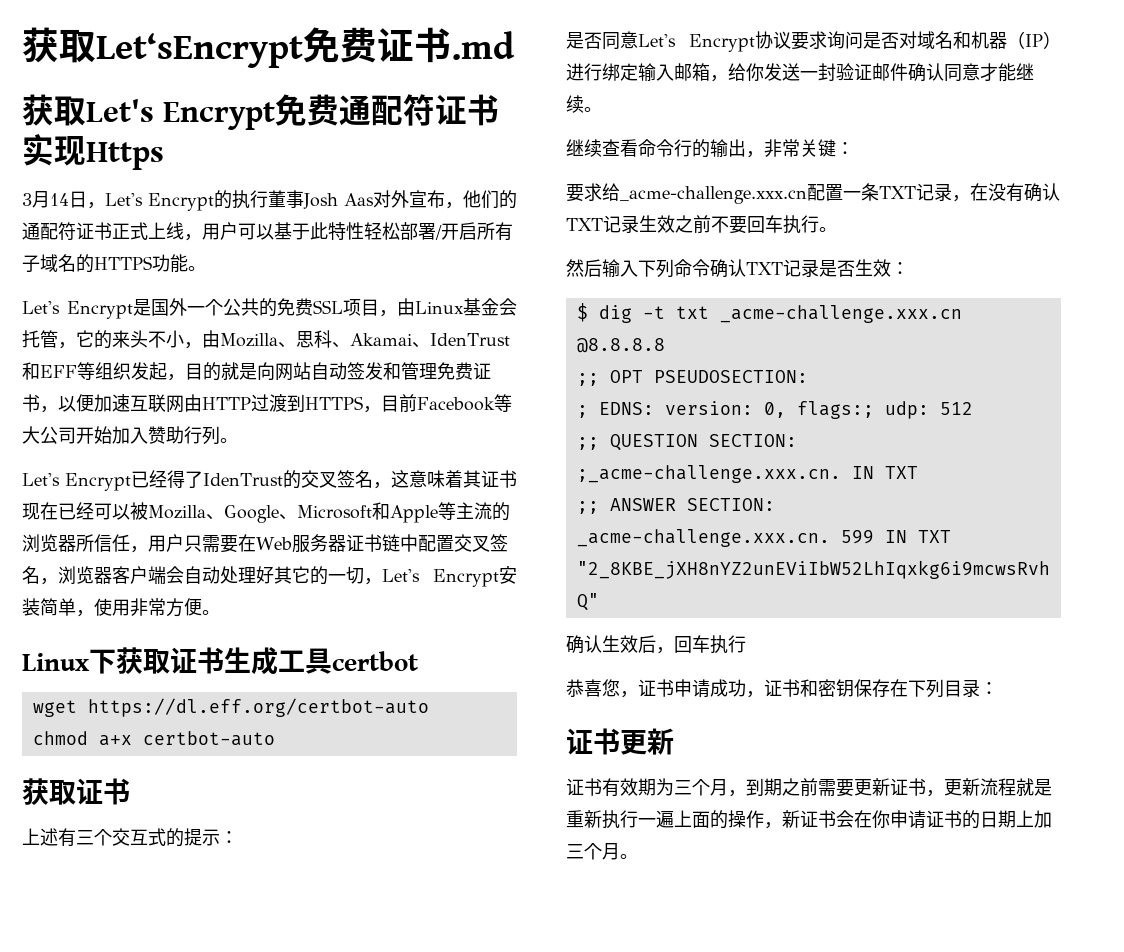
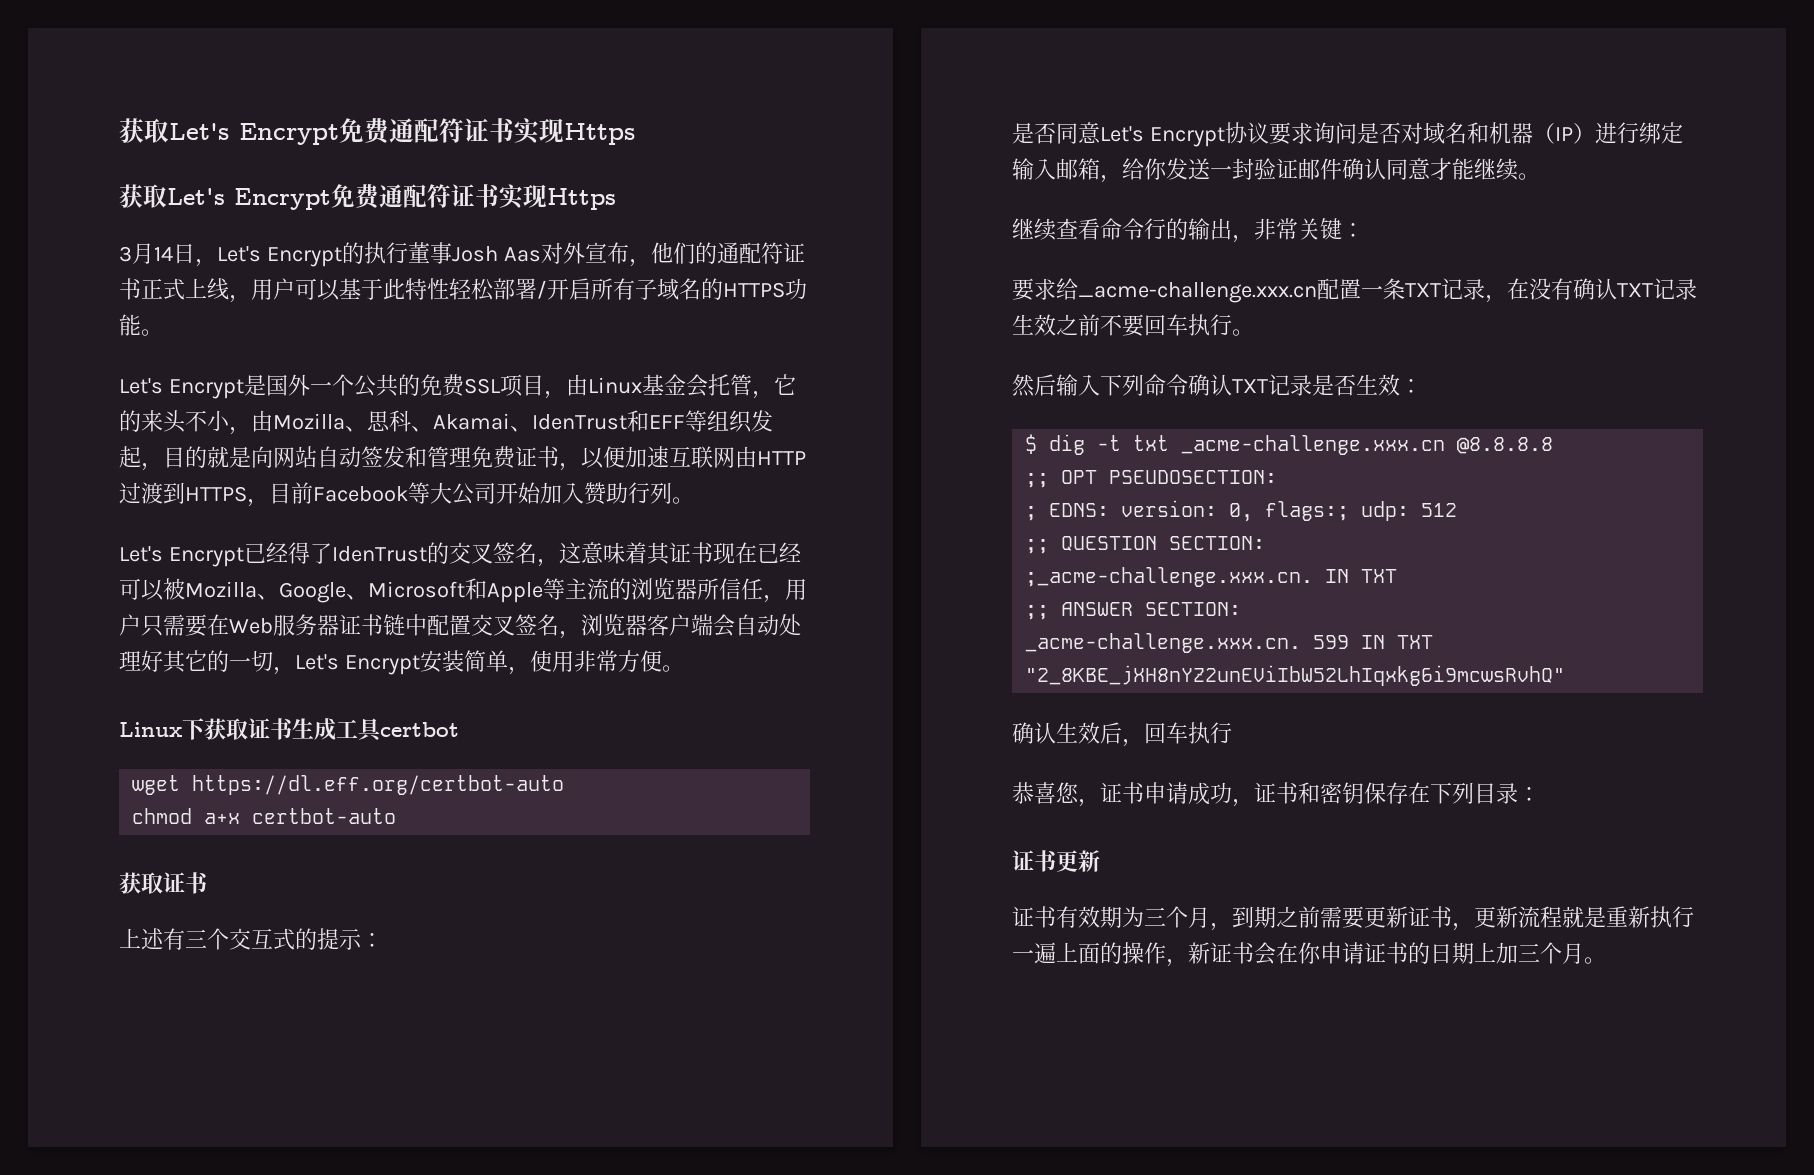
[22,27,515,68] 获取Let‘sEncrypt免费证书.md -> [119,118,635,145] 获取Let's Encrypt免费通配符证书实现Https

